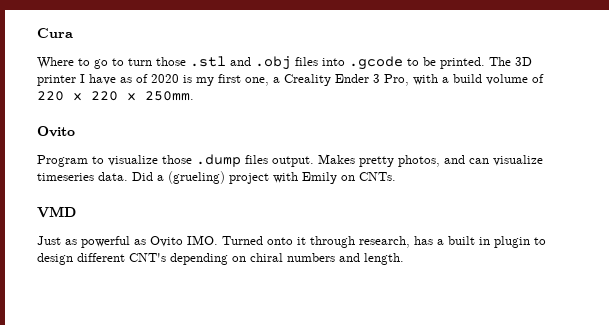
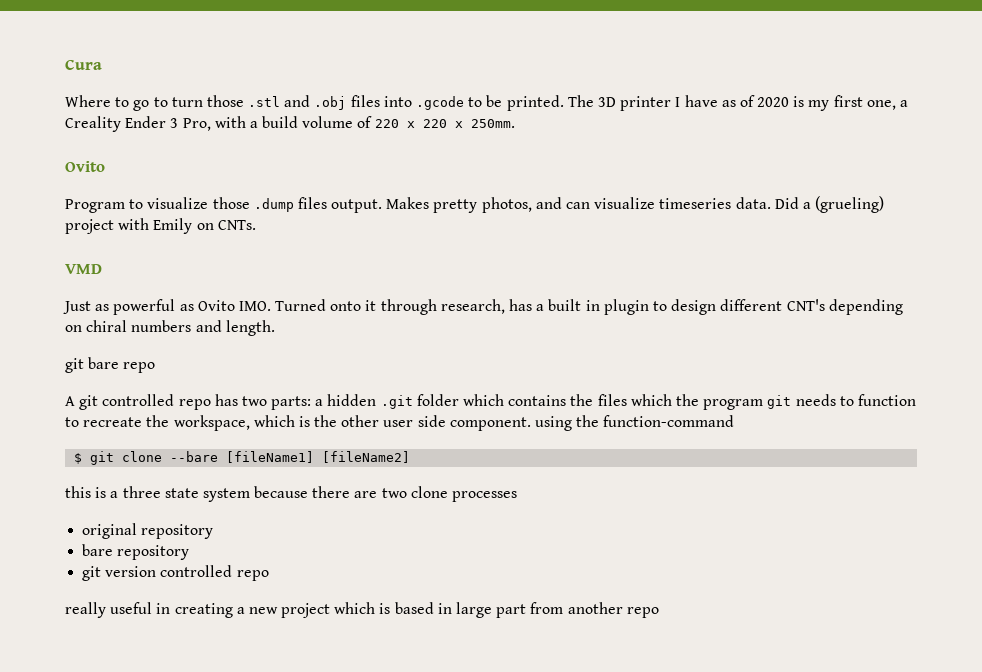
(404, 259) none -> [65,357,156,373] [65,394,916,410] [65,415,735,431] [74,451,411,465] [65,486,518,502] [82,523,214,539] [82,544,190,560] [82,565,269,581] [65,602,659,618] // git bare repo // A git controlled repo has two parts: a hidden .git folder which contains the files which the program git needs to function to recreate the workspace, which is the other user side component. using the function-command // $ git clone --bare [fileName1] [fileName2] // this is a three state system because there are two clone processes // original repository // bare repository // git version controlled repo // really useful in creating a new project which is based in large part from another repo

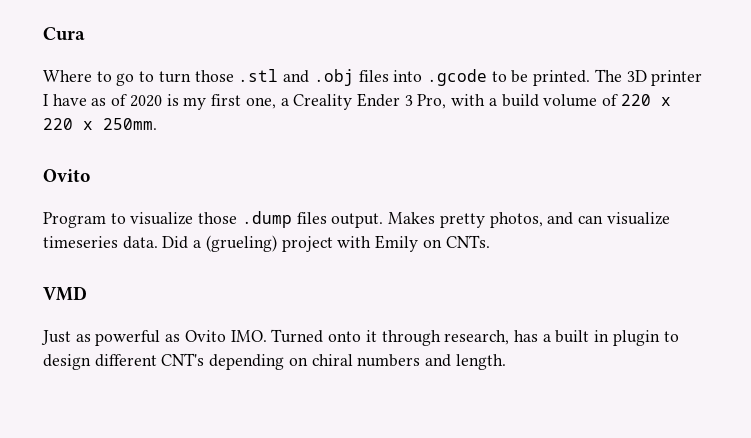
[65,357,156,373] [65,394,916,410] [65,415,735,431] [74,451,411,465] [65,486,518,502] [82,523,214,539] [82,544,190,560] [82,565,269,581] [65,602,659,618] // git bare repo // A git controlled repo has two parts: a hidden .git folder which contains the files which the program git needs to function to recreate the workspace, which is the other user side component. using the function-command // $ git clone --bare [fileName1] [fileName2] // this is a three state system because there are two clone processes // original repository // bare repository // git version controlled repo // really useful in creating a new project which is based in large part from another repo -> (506, 362) none

